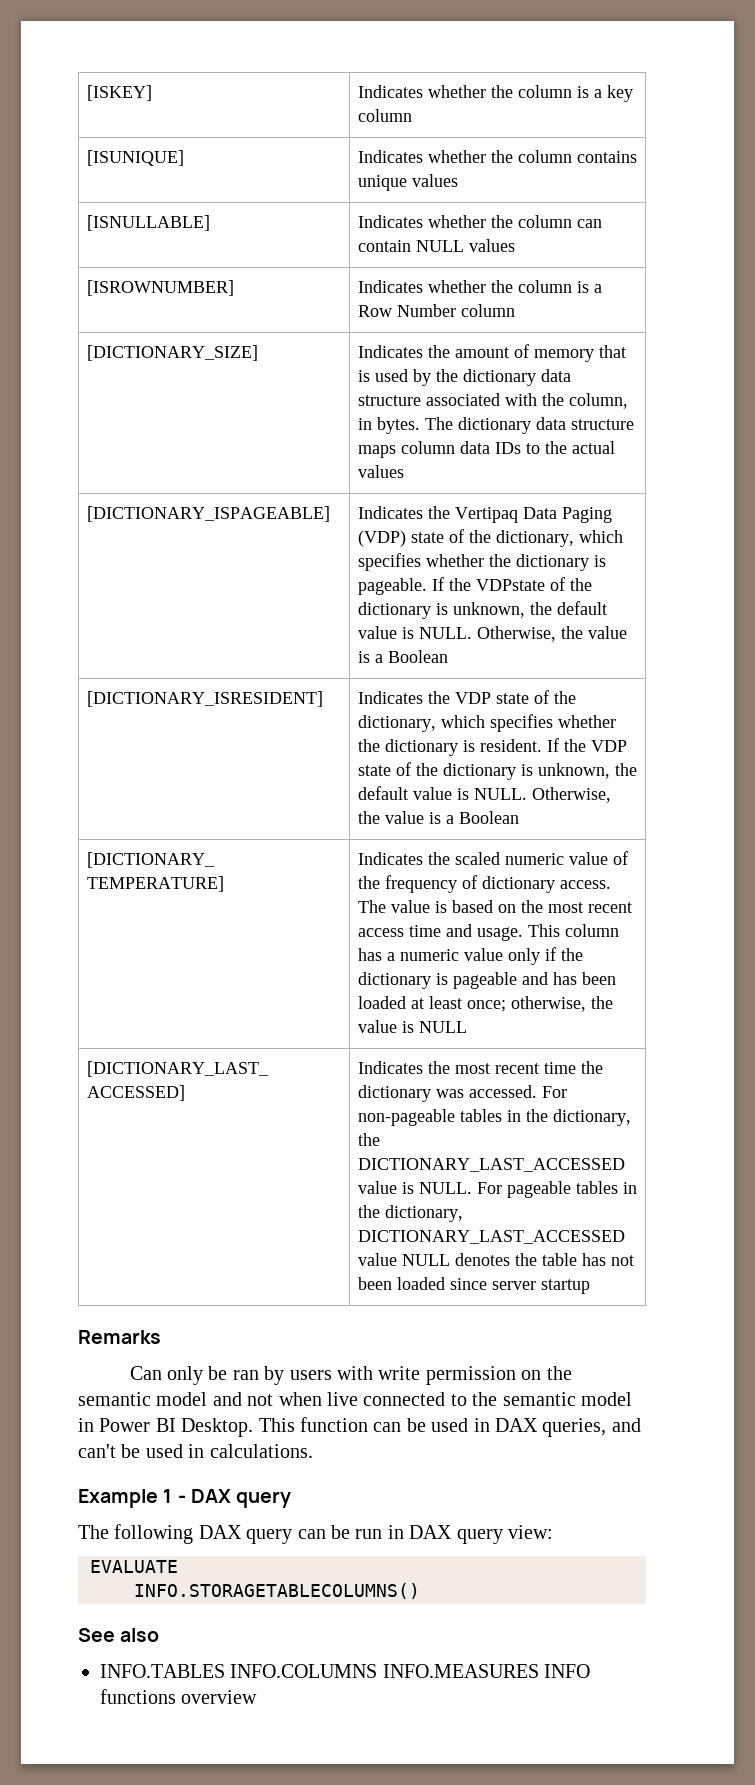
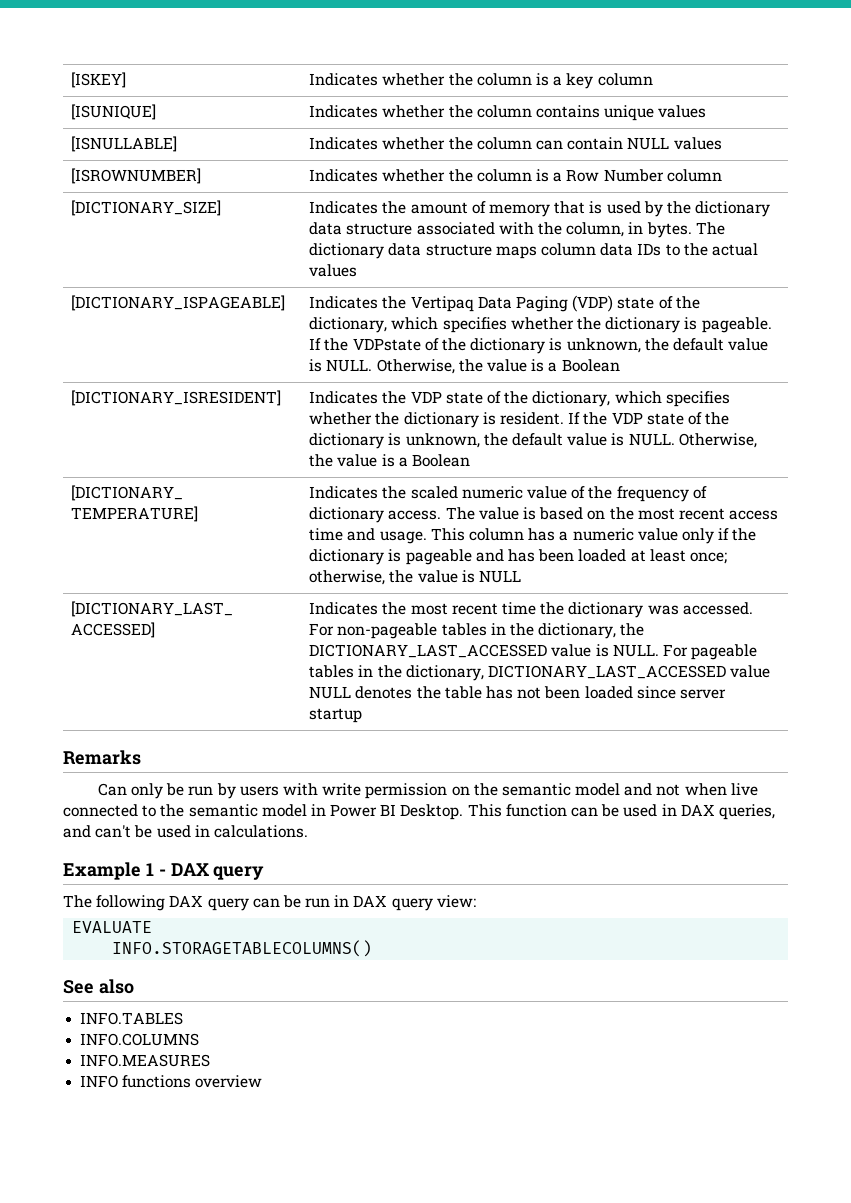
[232,1370,259,1380] ran -> [188,786,214,796] run
(225, 1671) none -> (184, 1018) //
(378, 1671) none -> (200, 1039) //
(539, 1671) none -> (211, 1060) //

